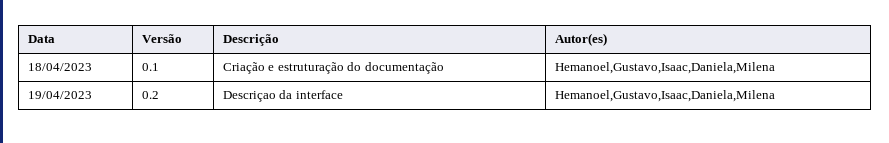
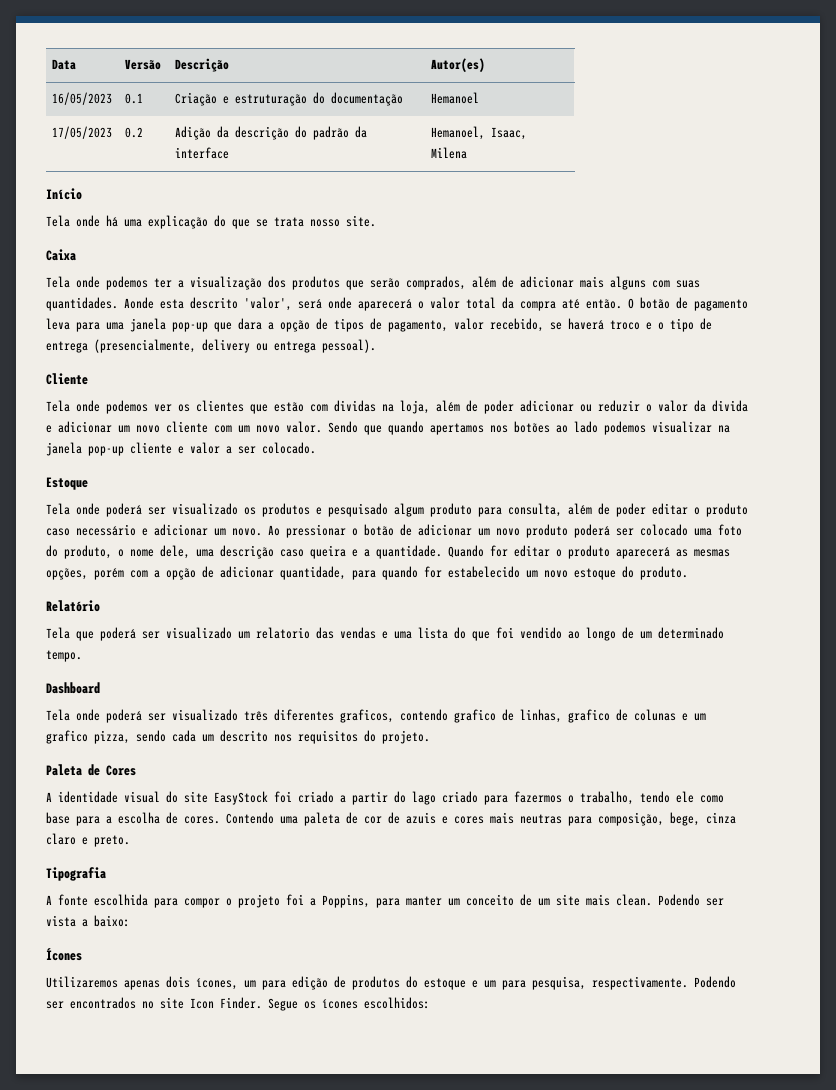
[27,63,92,71] 18/04/2023 -> [52,92,113,105] 16/05/2023
[554,62,775,74] [27,91,92,99] Hemanoel,Gustavo,Isaac,Daniela,Milena // 19/04/2023 -> [431,92,480,104] [52,126,113,139] Hemanoel // 17/05/2023
[222,90,343,102] [554,90,775,102] Descriçao da interface | Hemanoel,Gustavo,Isaac,Daniela,Milena -> [175,126,368,140] [175,147,230,159] [431,126,528,140] [431,147,468,159] [46,188,82,200] [46,215,376,229] [46,249,76,261] [46,276,700,290] [46,297,748,311] [46,318,712,332] [46,339,376,353] [46,373,88,385] [46,400,748,414] [46,421,730,435] [46,442,316,456] [46,477,88,490] [46,503,748,517] [46,524,742,538] [46,545,730,559] [46,566,688,580] [46,600,100,612] [46,627,724,641] [46,650,82,662] [46,682,100,694] [46,709,706,723] [46,730,430,744] [46,764,136,776] [46,791,724,805] [46,812,736,826] [46,833,130,847] [46,867,106,881] [46,894,724,908] [46,915,130,927] [46,948,82,961] [46,976,736,990] [46,997,430,1011] Adição da descrição do padrão da interface | Hemanoel, Isaac, Milena // Início // Tela onde há uma explicação do que se trata nosso site. // Caixa // Tela onde podemos ter a visualização dos produtos que serão comprados, além de adicionar mais alguns com suas quantidades. Aonde esta descrito 'valor', será onde aparecerá o valor total da compra até então. O botão de pagamento leva para uma janela pop-up que dara a opção de tipos de pagamento, valor recebido, se haverá troco e o tipo de entrega (presencialmente, delivery ou entrega pessoal). // Cliente // Tela onde podemos ver os clientes que estão com dividas na loja, além de poder adicionar ou reduzir o valor da divida e adicionar um novo cliente com um novo valor. Sendo que quando apertamos nos botões ao lado podemos visualizar na janela pop-up cliente e valor a ser colocado. // Estoque // Tela onde poderá ser visualizado os produtos e pesquisado algum produto para consulta, além de poder editar o produto caso necessário e adicionar um novo. Ao pressionar o botão de adicionar um novo produto poderá ser colocado uma foto do produto, o nome dele, uma descrição caso queira e a quantidade. Quando for editar o produto aparecerá as mesmas opções, porém com a opção de adicionar quantidade, para quando for estabelecido um novo estoque do produto. // Relatório // Tela que poderá ser visualizado um relatorio das vendas e uma lista do que foi vendido ao longo de um determinado tempo. // Dashboard // Tela onde poderá ser visualizado três diferentes graficos, contendo grafico de linhas, grafico de colunas e um grafico pizza, sendo cada um descrito nos requisitos do projeto. // Paleta de Cores // A identidade visual do site EasyStock foi criado a partir do lago criado para fazermos o trabalho, tendo ele como base para a escolha de cores. Contendo uma paleta de cor de azuis e cores mais neutras para composição, bege, cinza claro e preto. // Tipografia // A fonte escolhida para compor o projeto foi a Poppins, para manter um conceito de um site mais clean. Podendo ser vista a baixo: // Ícones // Utilizaremos apenas dois ícones, um para edição de produtos do estoque e um para pesquisa, respectivamente. Podendo ser encontrados no site Icon Finder. Segue os ícones escolhidos:

